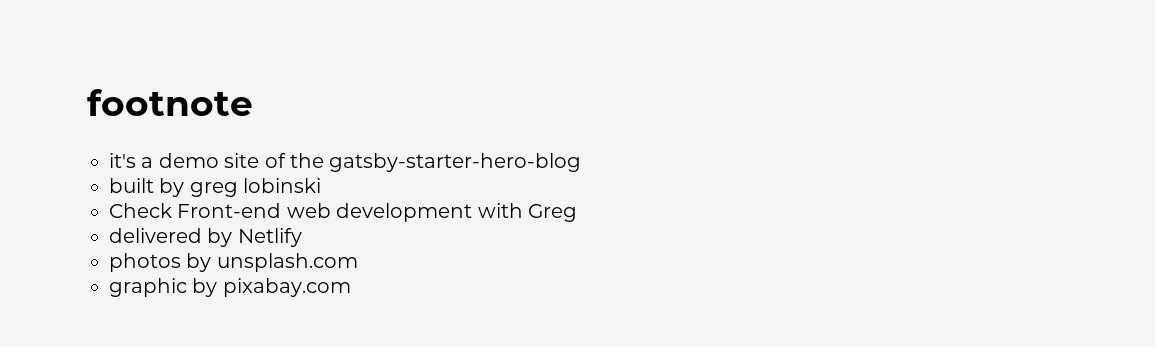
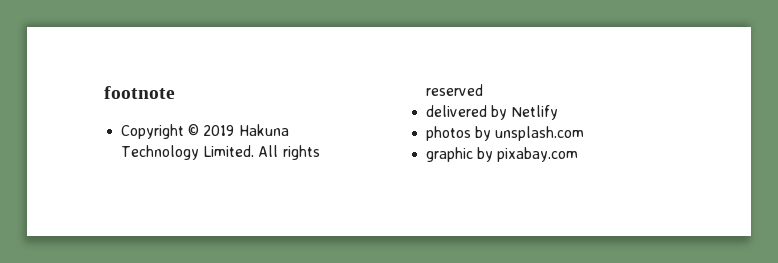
[109,153,582,172] [109,178,322,197] [109,203,577,222] it's a demo site of the gatsby-starter-hero-blog // built by greg lobinski // Check Front-end web development with Greg -> [121,124,289,139] [121,145,320,160] [426,84,484,96] Copyright © 2019 Hakuna Technology Limited. All rights reserved

